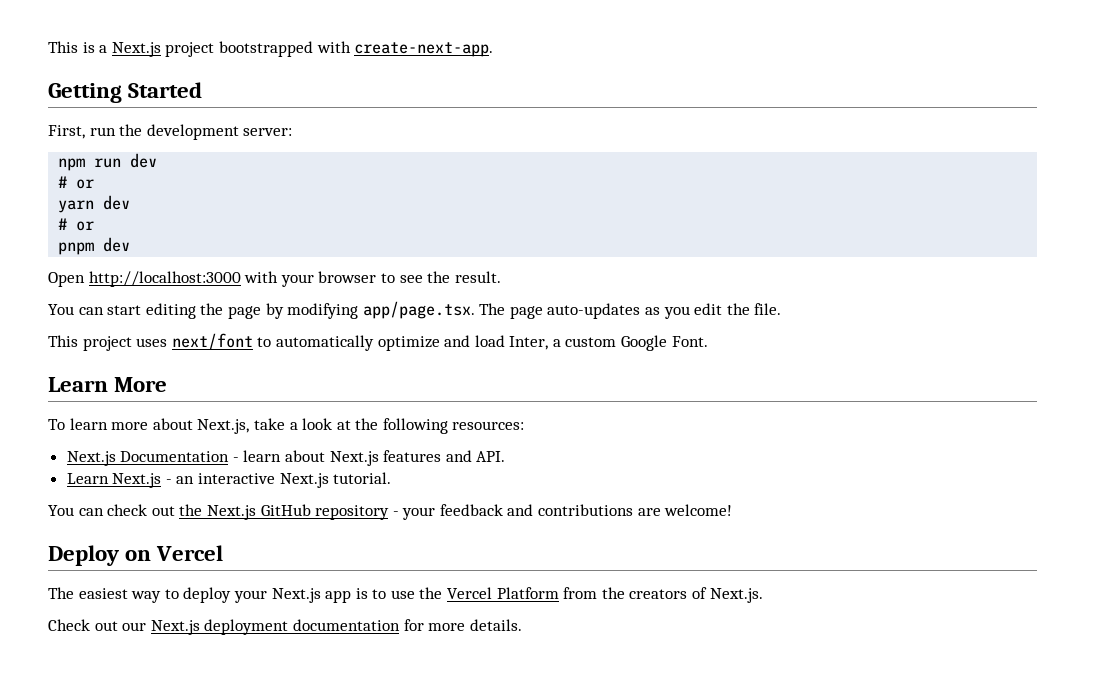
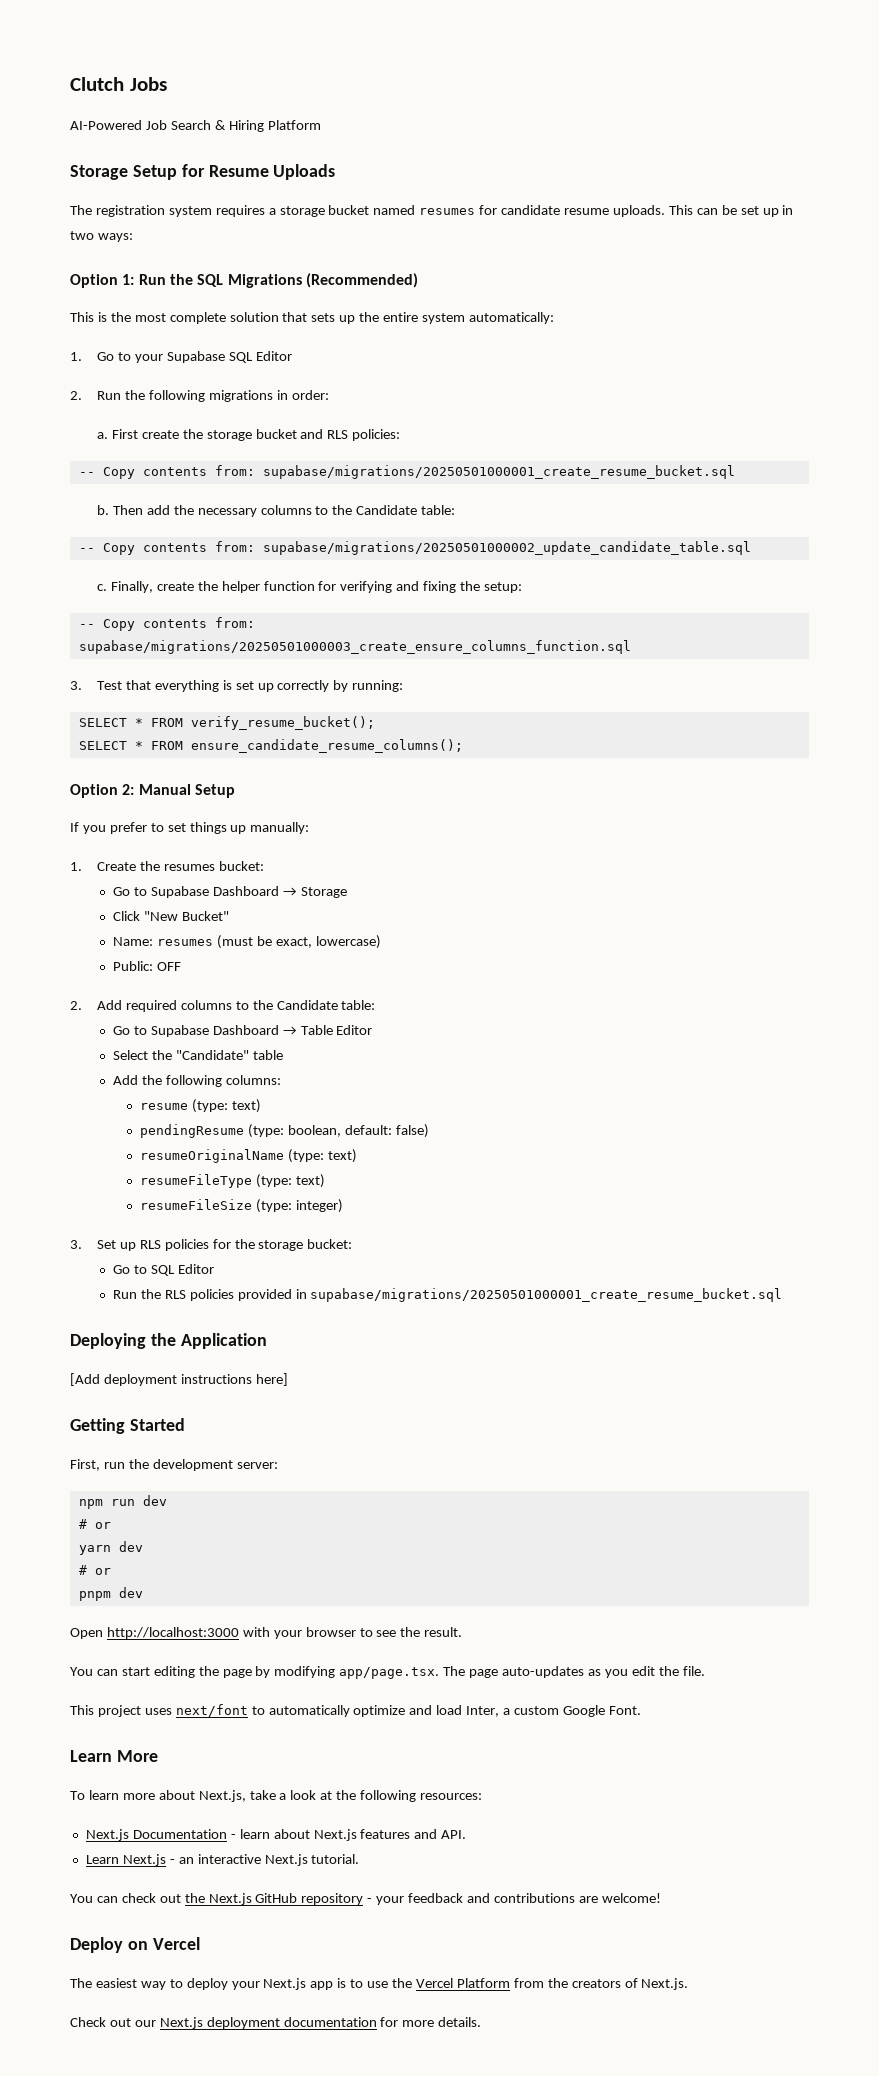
[48,41,494,57] This is a Next.js project bootstrapped with create-next-app. -> [70,77,167,91] [70,120,321,132] [70,164,336,180] [70,205,794,217] [70,231,133,242] [70,273,418,288] [70,312,554,324] [70,351,292,363] [70,390,329,402] [96,429,401,441] [78,465,735,479] [96,505,456,517] [78,541,751,555] [96,581,523,593] [78,617,255,631] [78,640,631,654] [70,680,404,692] [78,716,375,730] [78,739,463,753] [70,784,235,798] [70,822,310,834] [70,861,264,871] [112,886,347,898] [112,911,229,921] [112,935,381,949] [112,961,181,971] [70,1000,376,1012] [112,1025,373,1037] [112,1050,283,1060] [112,1075,281,1087] [139,1099,261,1113] [139,1124,429,1138] [139,1149,357,1163] [139,1174,325,1188] [139,1199,343,1213] [70,1239,353,1251] [112,1264,214,1276] [112,1288,783,1302] [70,1333,267,1349] [70,1373,288,1386] Clutch Jobs // AI-Powered Job Search & Hiring Platform // Storage Setup for Resume Uploads // The registration system requires a storage bucket named resumes for candidate resume uploads. This can be set up in two ways: // Option 1: Run the SQL Migrations (Recommended) // This is the most complete solution that sets up the entire system automatically: // 1. Go to your Supabase SQL Editor // 2. Run the following migrations in order: // a. First create the storage bucket and RLS policies: // -- Copy contents from: supabase/migrations/20250501000001_create_resume_bucket.sql // b. Then add the necessary columns to the Candidate table: // -- Copy contents from: supabase/migrations/20250501000002_update_candidate_table.sql // c. Finally, create the helper function for verifying and fixing the setup: // -- Copy contents from: supabase/migrations/20250501000003_create_ensure_columns_function.sql // 3. Test that everything is set up correctly by running: // SELECT * FROM verify_resume_bucket(); // SELECT * FROM ensure_candidate_resume_columns(); // Option 2: Manual Setup // If you prefer to set things up manually: // 1. Create the resumes bucket: // Go to Supabase Dashboard → Storage // Click "New Bucket" // Name: resumes (must be exact, lowercase) // Public: OFF // 2. Add required columns to the Candidate table: // Go to Supabase Dashboard → Table Editor // Select the "Candidate" table // Add the following columns: // resume (type: text) // pendingResume (type: boolean, default: false) // resumeOriginalName (type: text) // resumeFileType (type: text) // resumeFileSize (type: integer) // 3. Set up RLS policies for the storage bucket: // Go to SQL Editor // Run the RLS policies provided in supabase/migrations/20250501000001_create_resume_bucket.sql // Deploying the Application // [Add deployment instructions here]

